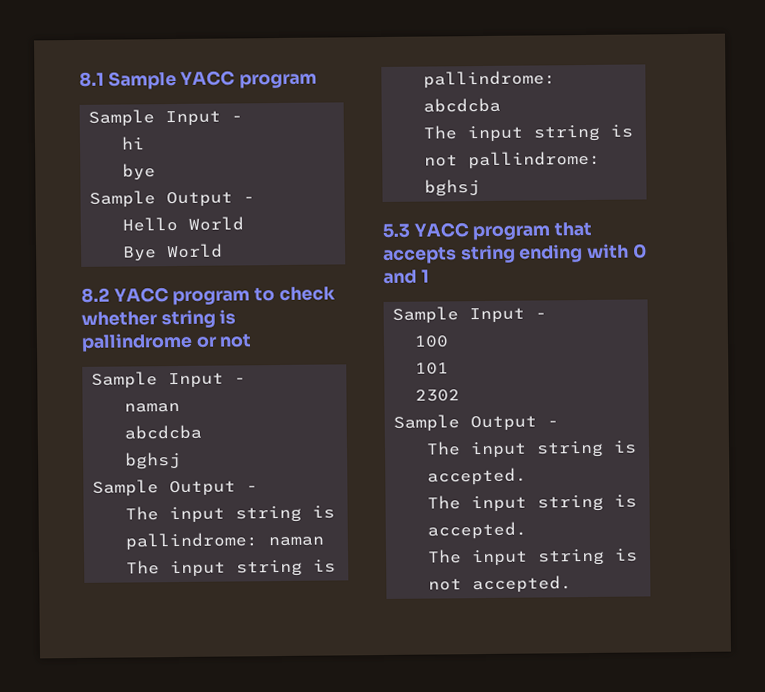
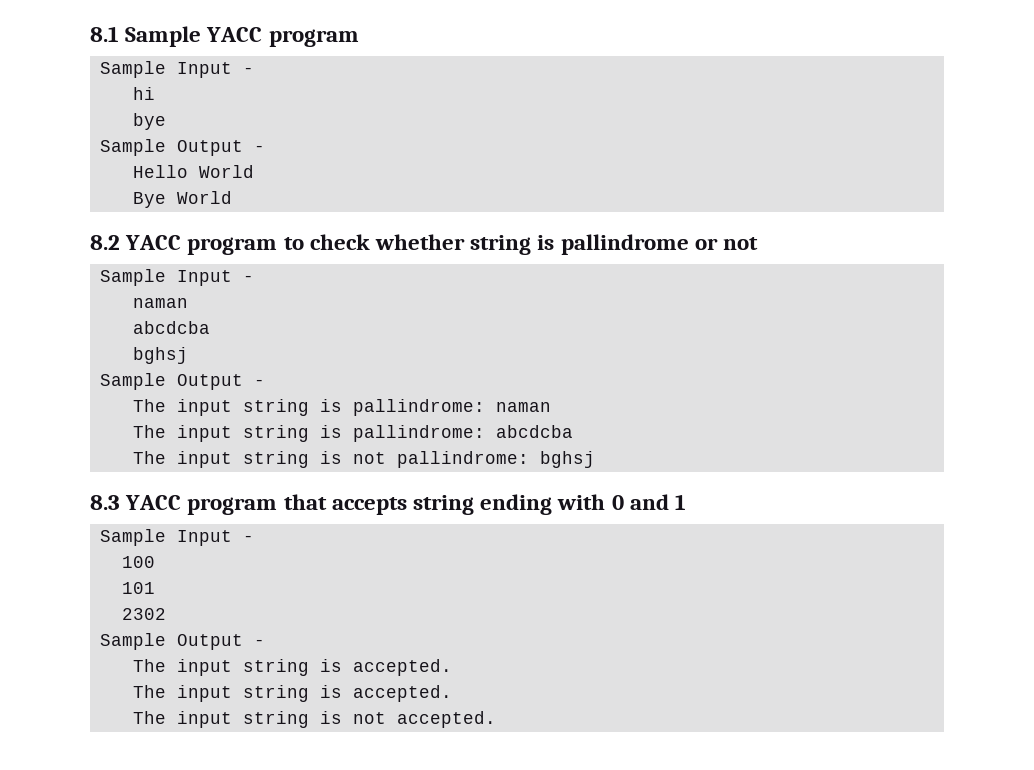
[382,223,410,238] 5.3 -> [90,495,120,510] 8.3

